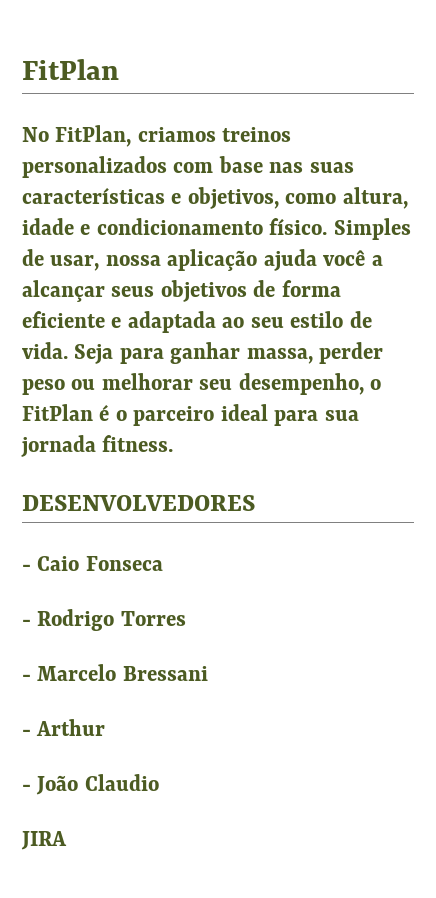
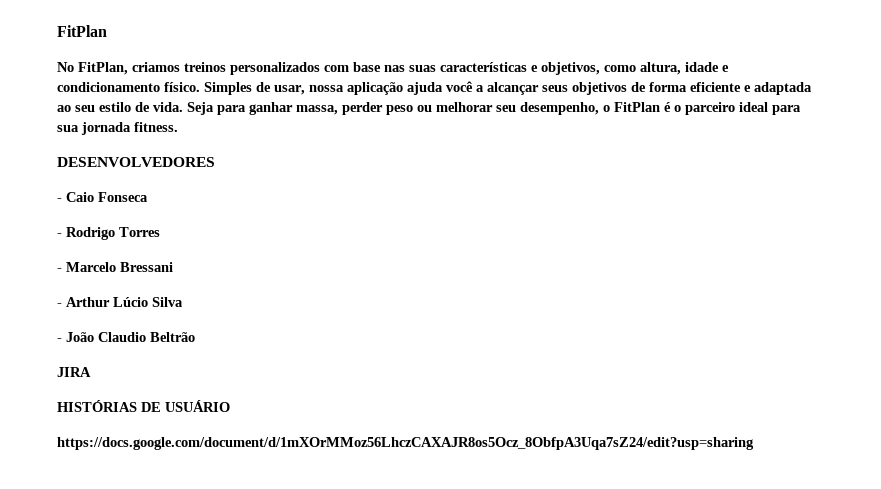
(106, 727) none -> [113,297,183,307] Lúcio Silva
(159, 782) none -> [150,332,195,342] Beltrão
(67, 840) none -> [57,400,230,412] [57,437,754,450] // HISTÓRIAS DE USUÁRIO // https://docs.google.com/document/d/1mXOrMMoz56LhczCAXAJR8os5Ocz_8ObfpA3Uqa7sZ24/edit?usp=sharing

